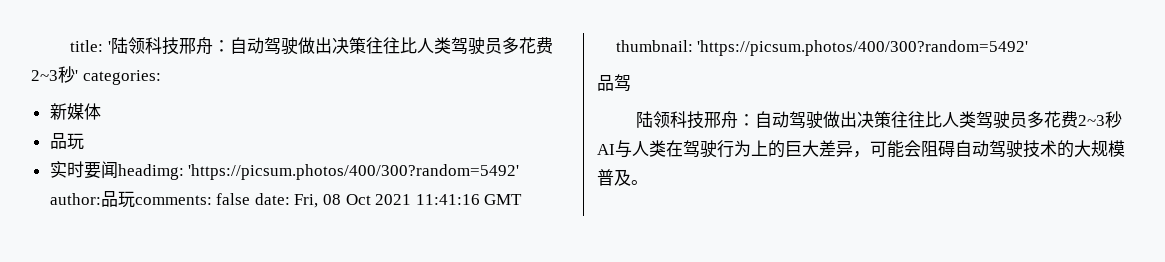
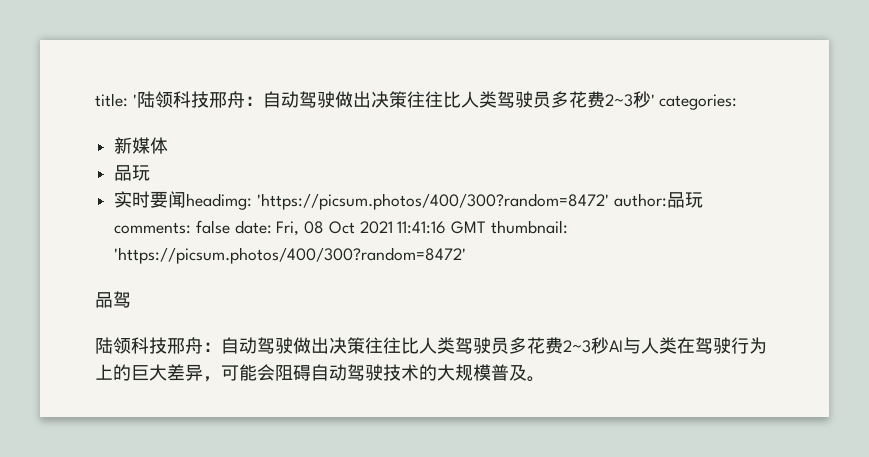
[188,164,520,180] 'https://picsum.photos/400/300?random=5492' -> [256,193,609,210] 'https://picsum.photos/400/300?random=8472'
[697,40,1029,56] 'https://picsum.photos/400/300?random=5492' -> [114,247,467,264] 'https://picsum.photos/400/300?random=8472'

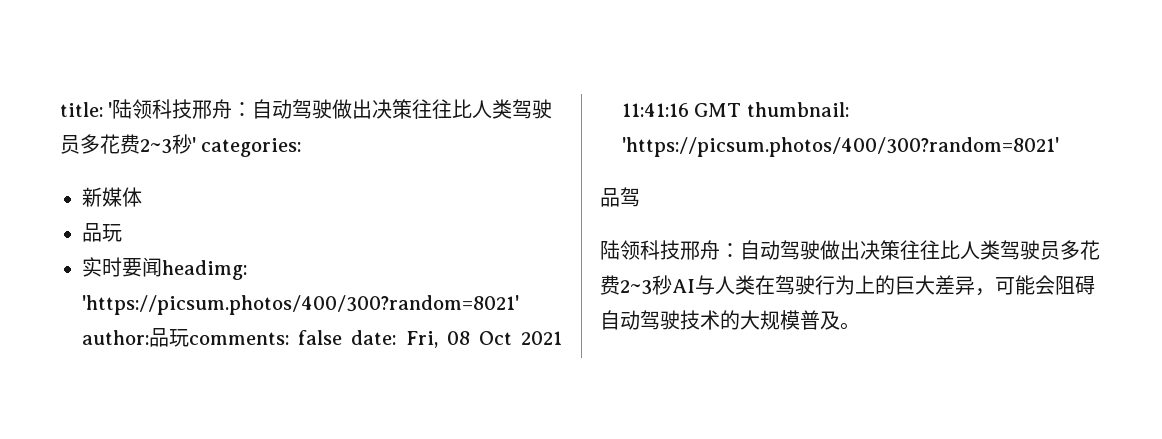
[256,193,609,210] 'https://picsum.photos/400/300?random=8472' -> [82,295,519,315] 'https://picsum.photos/400/300?random=8021'
[114,247,467,264] 'https://picsum.photos/400/300?random=8472' -> [622,137,1059,157] 'https://picsum.photos/400/300?random=8021'

